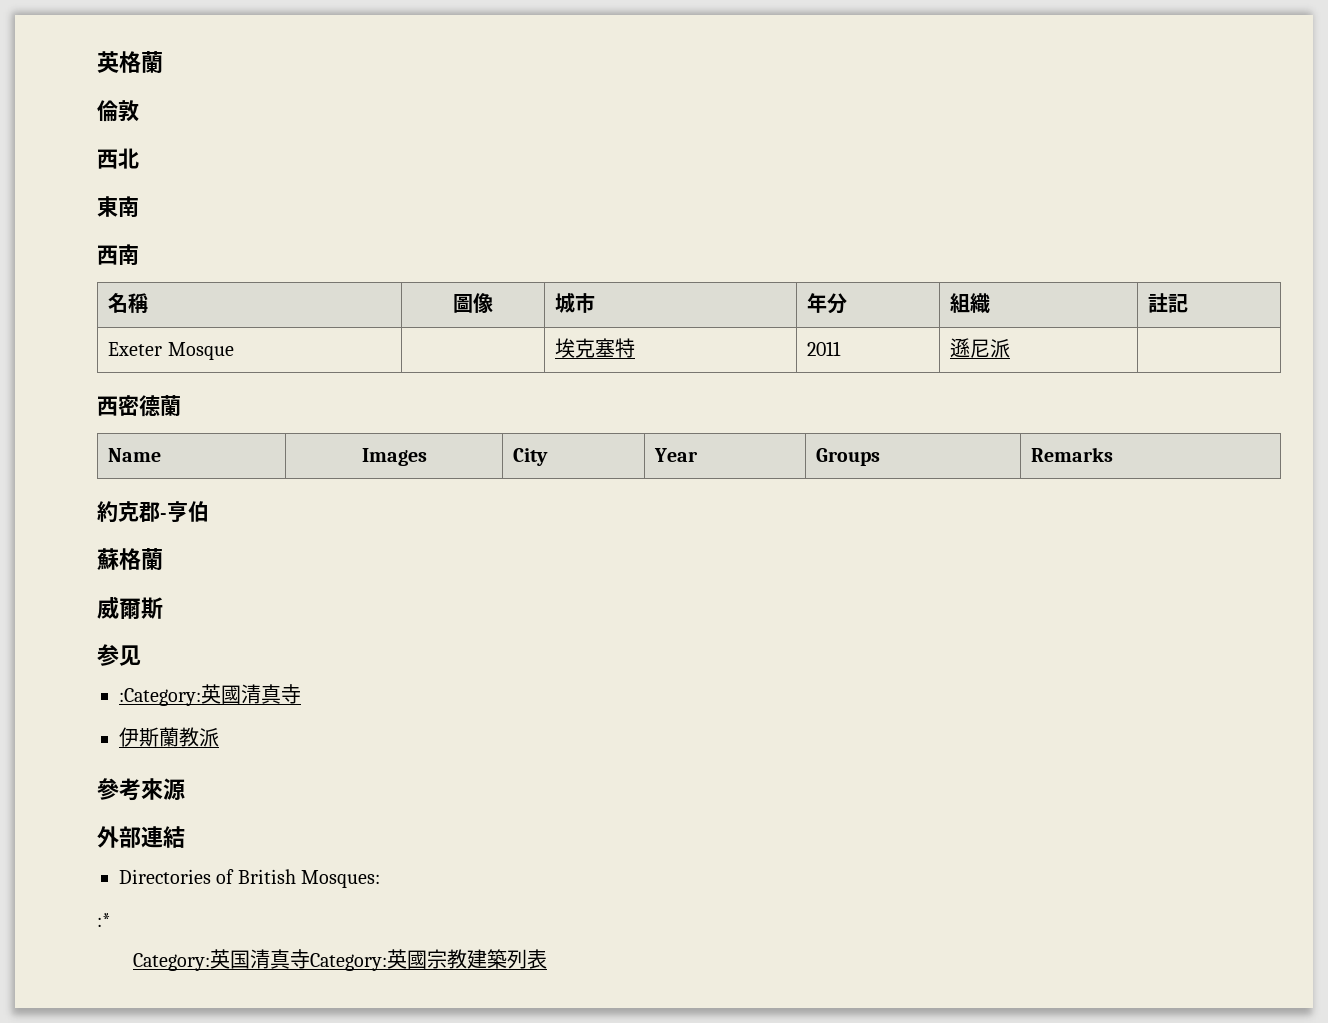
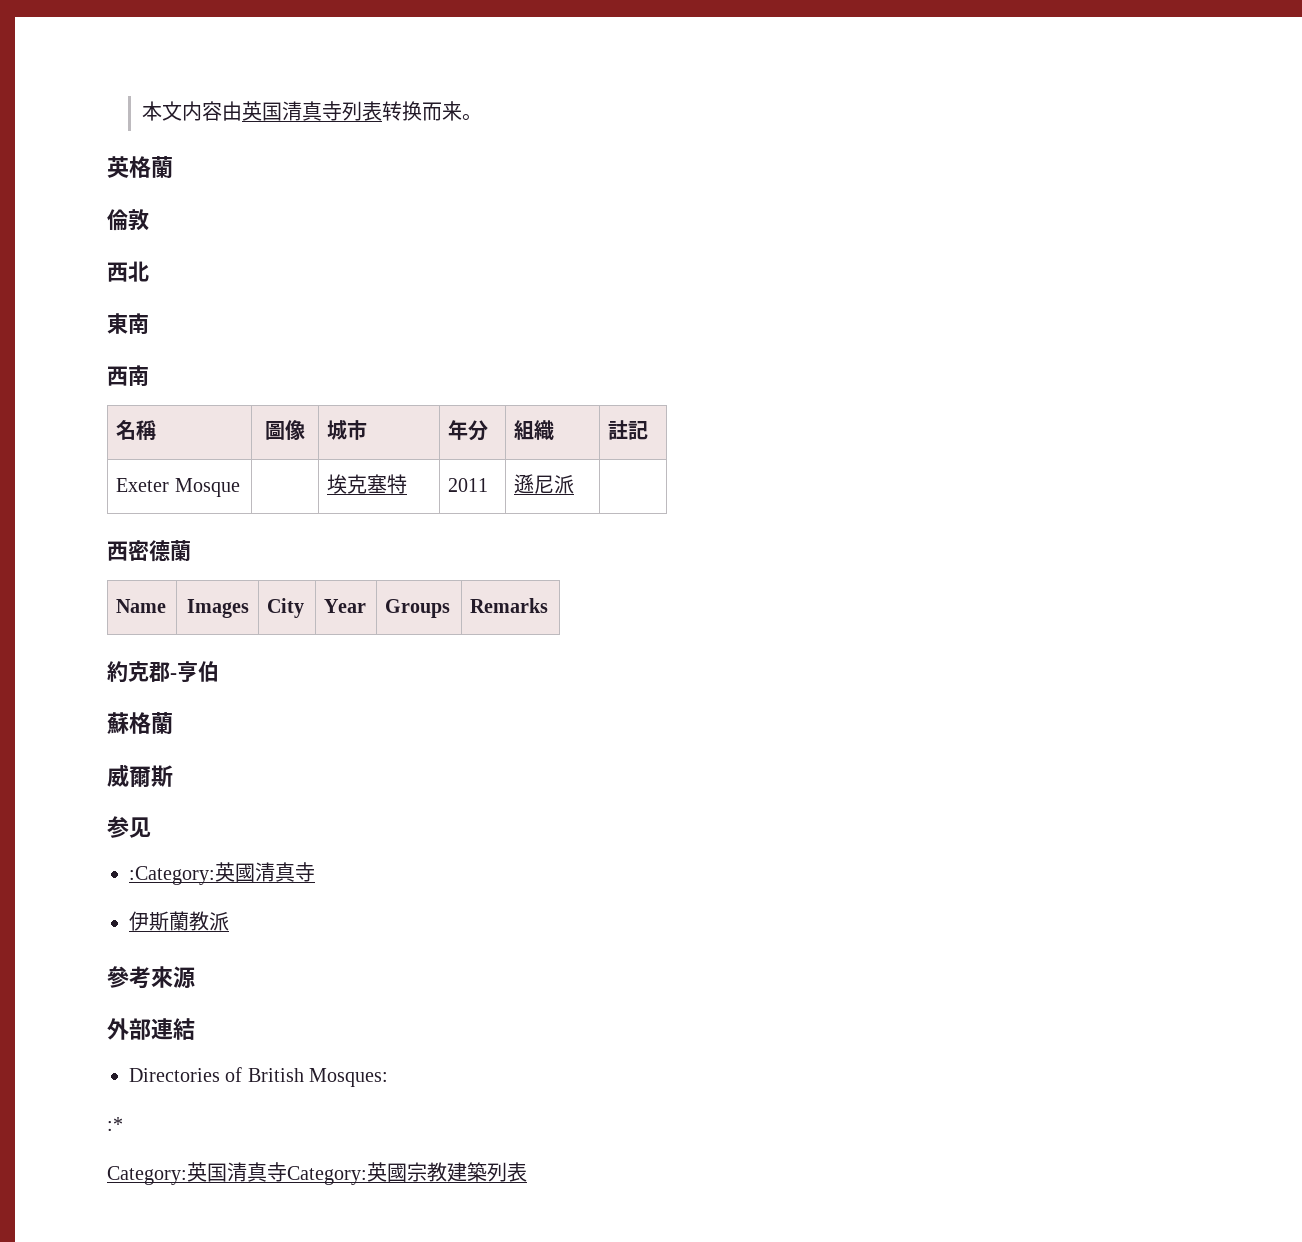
(97, 62) none -> [141,101,482,121] 本文内容由英国清真寺列表转换而来。 //

